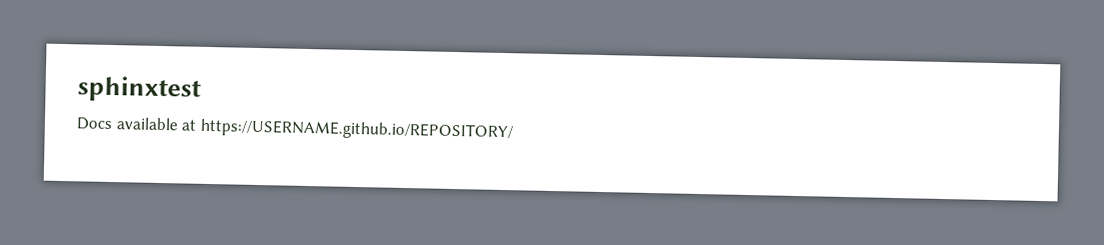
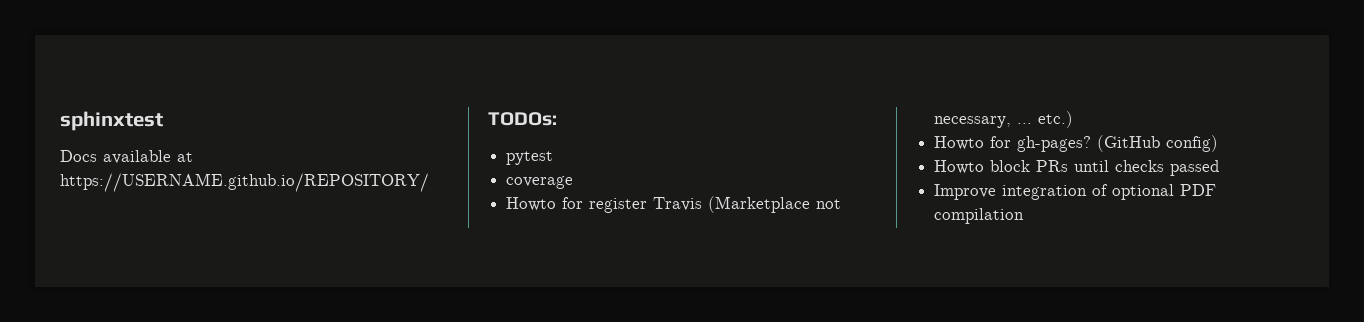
(513, 130) none -> [488,112,557,126] [506,151,554,165] [506,176,574,189] [506,196,842,213] [934,111,1074,128] [934,135,1219,152] [934,160,1220,176] [934,184,1217,200] [934,208,1025,224] // TODOs: // pytest // coverage // Howto for register Travis (Marketplace not necessary, ... etc.) // Howto for gh-pages? (GitHub config) // Howto block PRs until checks passed // Improve integration of optional PDF compilation

